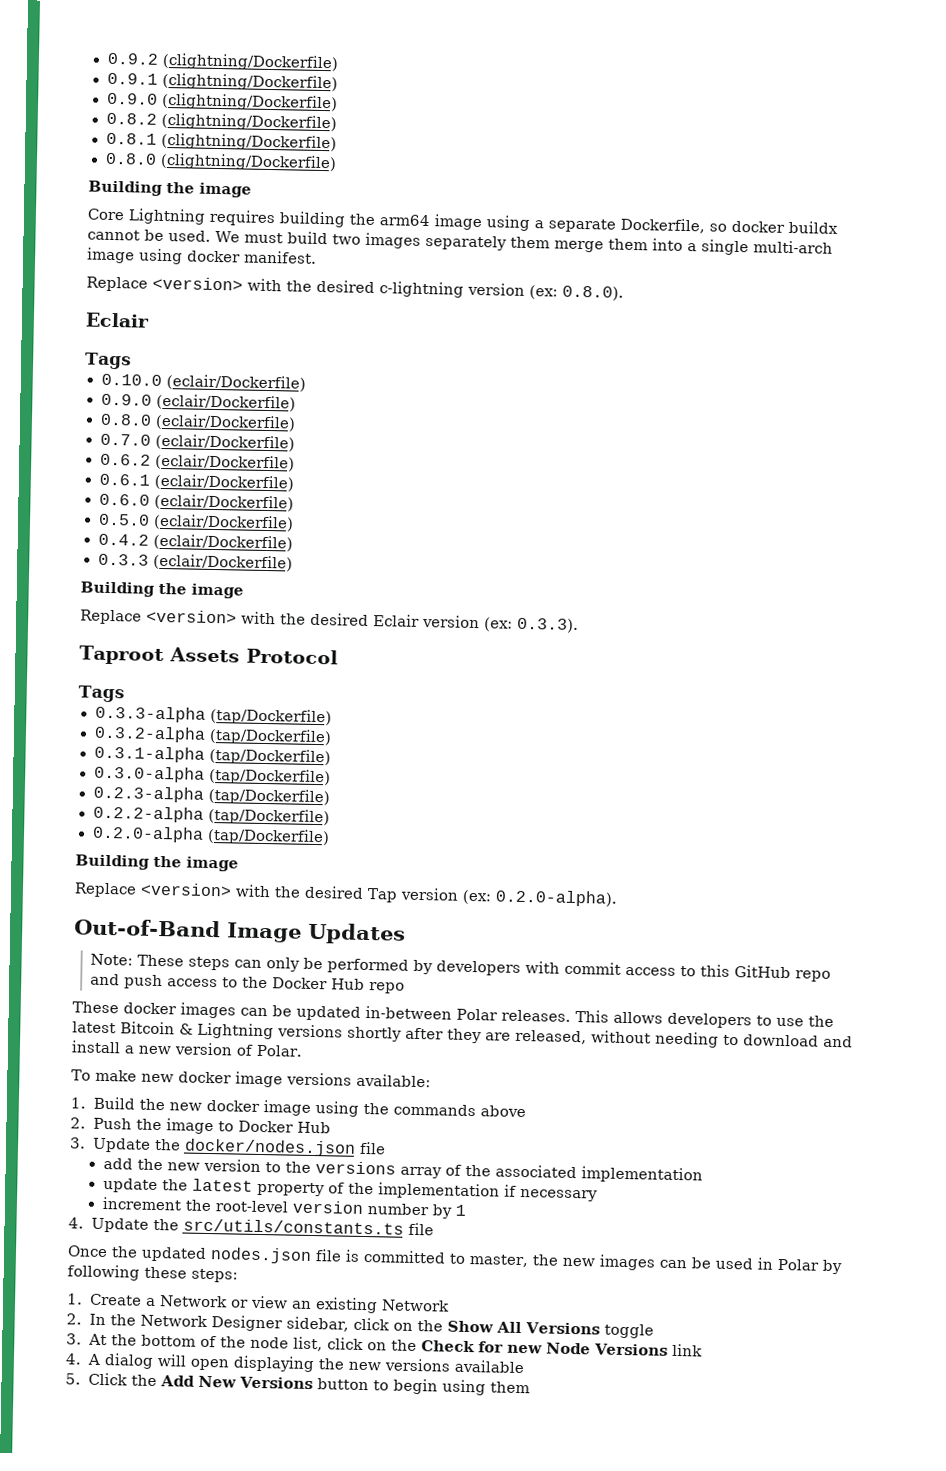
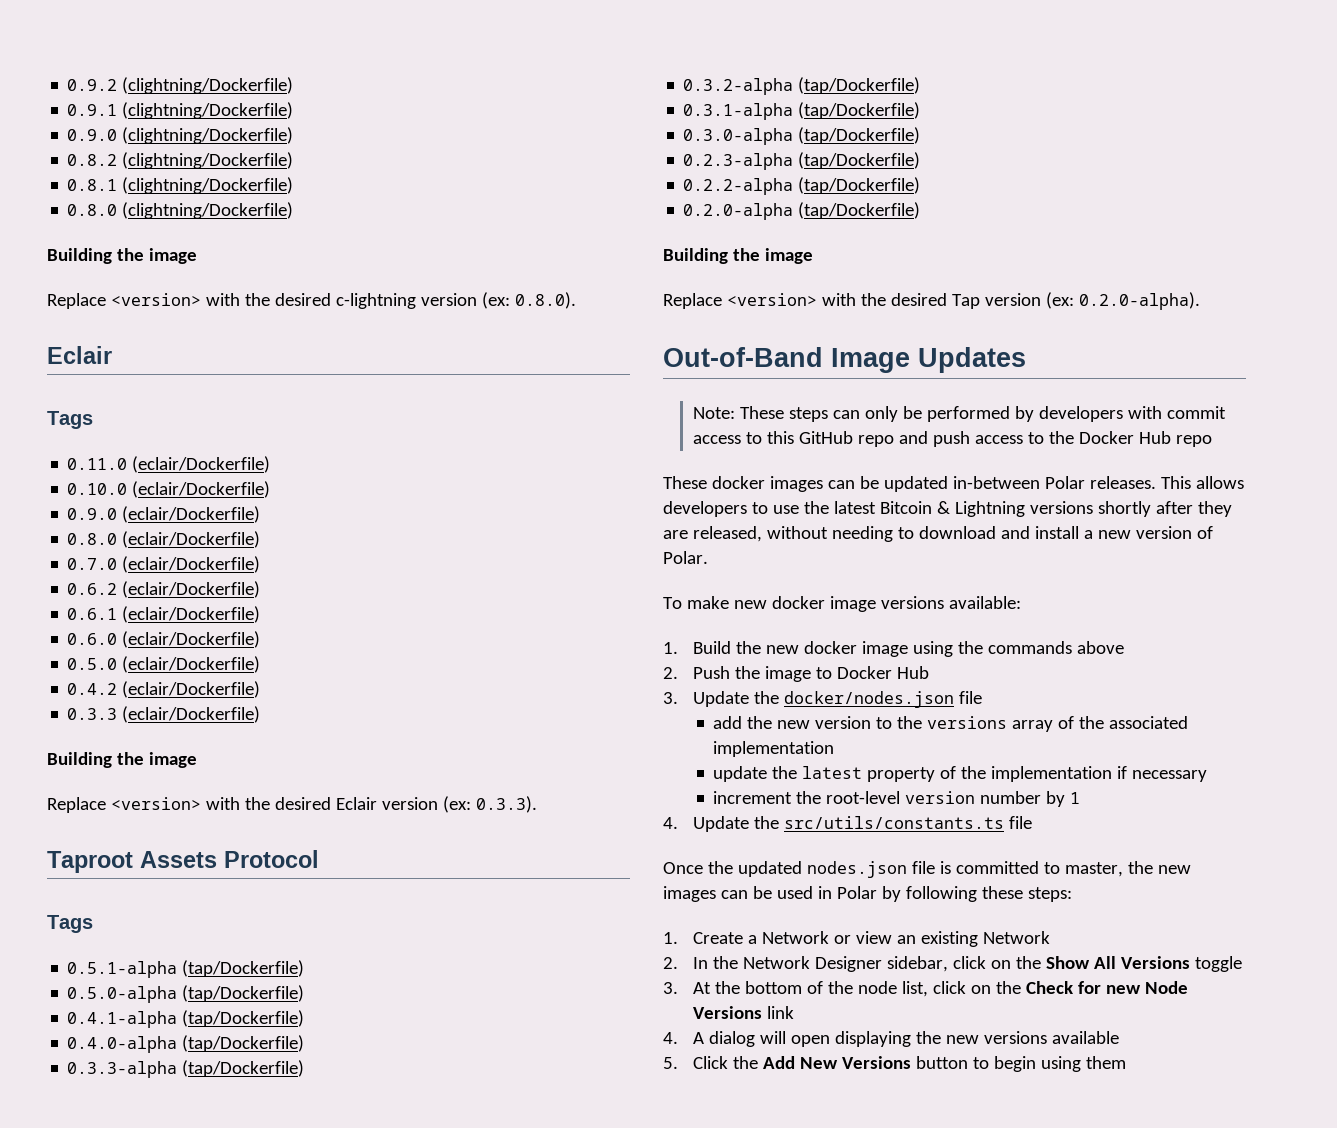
[87,208,838,234] [87,229,833,256] [87,247,317,265] // Core Lightning requires building the arm64 image using a separate Dockerfile, so docker buildx cannot be used. We must build two images separately them merge them into a single multi-arch image using docker manifest. -> (197, 256) none
(132, 361) none -> [67,456,271,473] // 0.11.0 (eclair/Dockerfile)
(125, 694) none -> [67,960,305,978] [67,985,305,1003] [67,1010,305,1028] [67,1035,305,1053] // 0.5.1-alpha (tap/Dockerfile) // 0.5.0-alpha (tap/Dockerfile) // 0.4.1-alpha (tap/Dockerfile) // 0.4.0-alpha (tap/Dockerfile)

